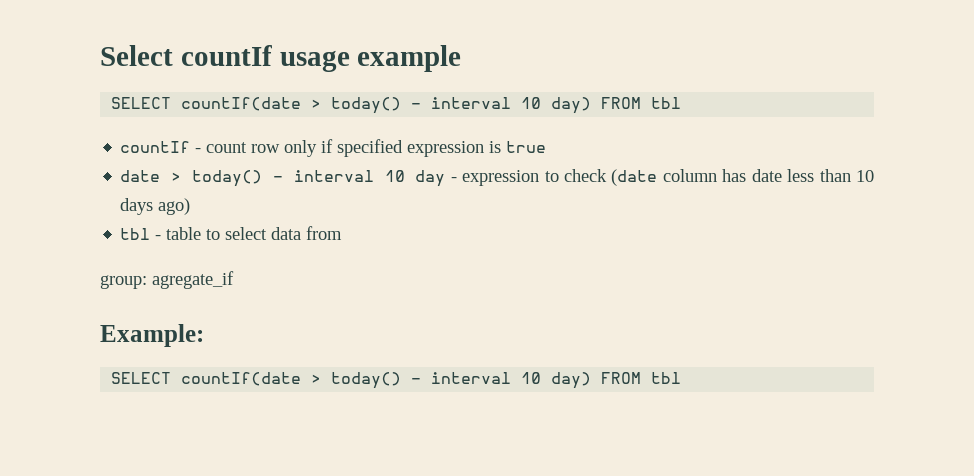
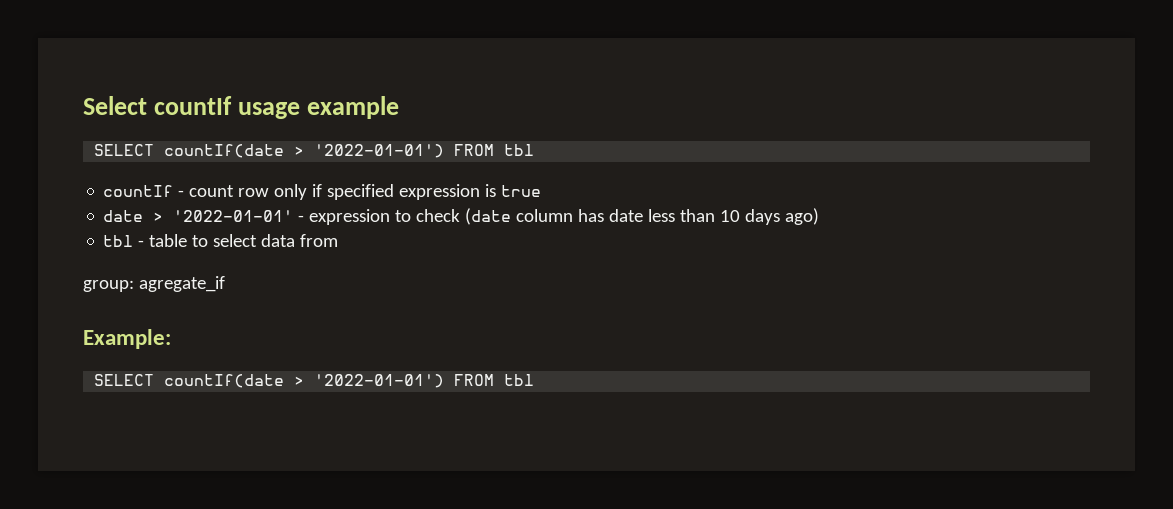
[331,97,592,114] today() - interval 10 day) -> [314,144,445,158] '2022-01-01')
[192,170,446,187] today() - interval 10 day -> [173,210,294,222] '2022-01-01'
[331,372,592,389] today() - interval 10 day) -> [314,374,445,388] '2022-01-01')

